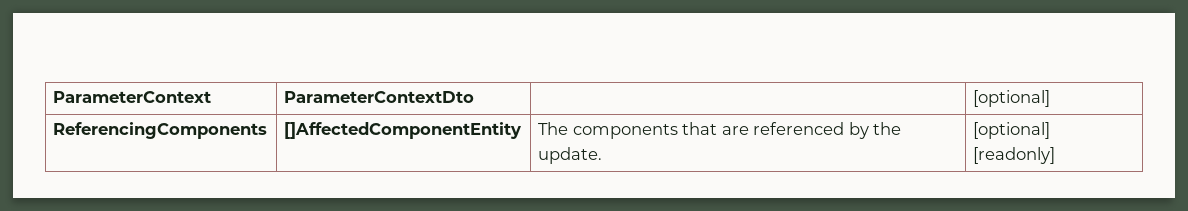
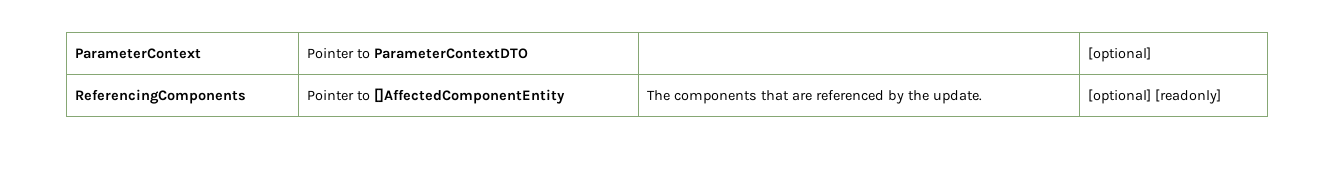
[284,91,475,103] ParameterContextDto -> [307,48,528,59] Pointer to ParameterContextDTO
(268, 130) none -> [307,90,371,101] Pointer to

